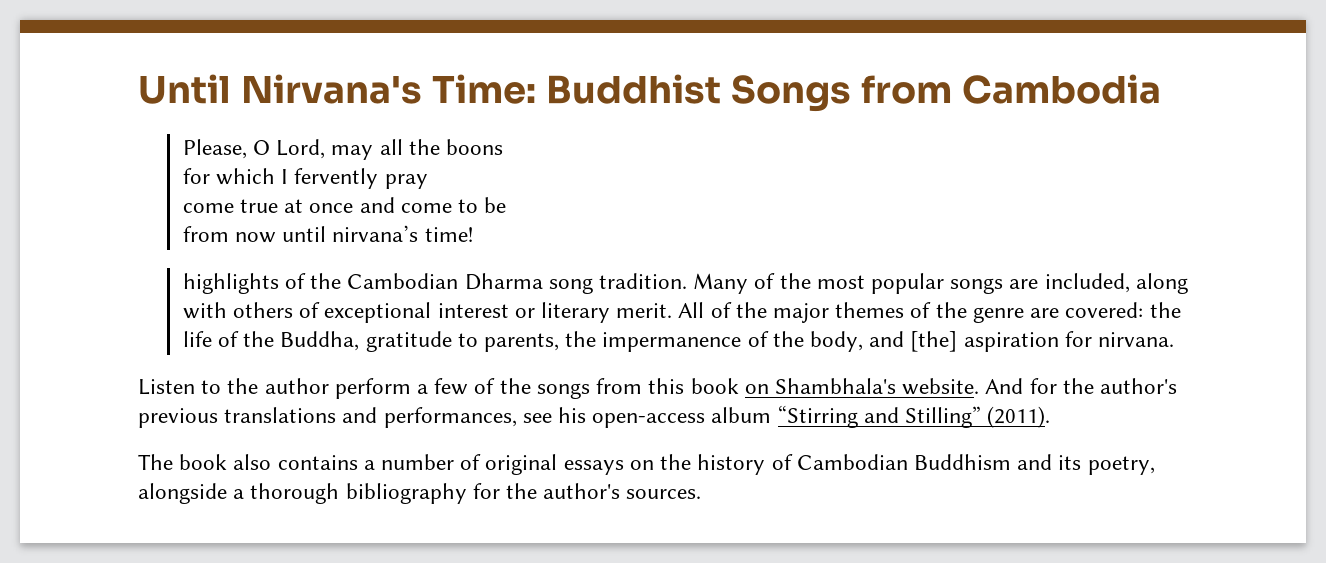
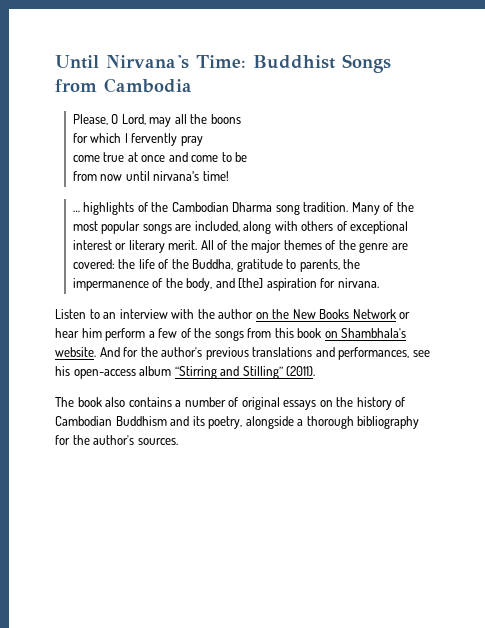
(473, 234) none -> [72,210,80,212] …
[227,378,329,394] the author -> [103,309,411,319] [55,328,102,338] an interview with the author on the New Books Network or hear him

